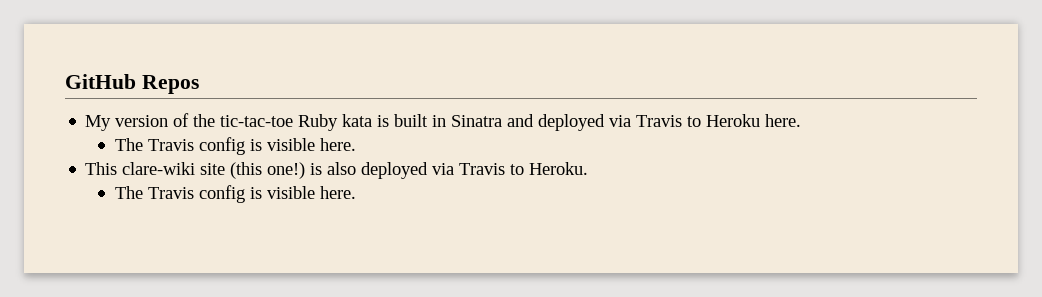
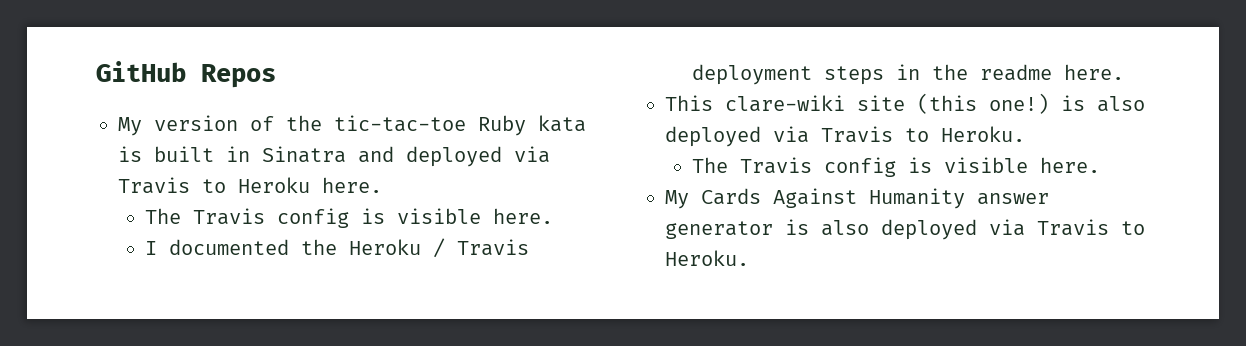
(356, 144) none -> [144,238,529,258] [691,64,1124,85] // I documented the Heroku / Travis deployment steps in the readme here.
(356, 192) none -> [665,188,1049,209] [665,219,1145,240] [665,250,749,266] // My Cards Against Humanity answer generator is also deployed via Travis to Heroku.

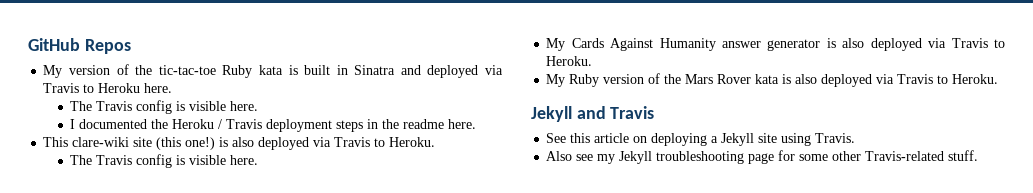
(749, 258) none -> [546,73,999,87] [531,106,655,122] [546,133,856,146] [546,150,979,164] // My Ruby version of the Mars Rover kata is also deployed via Travis to Heroku. // Jekyll and Travis // See this article on deploying a Jekyll site using Travis. // Also see my Jekyll troubleshooting page for some other Travis-related stuff.

